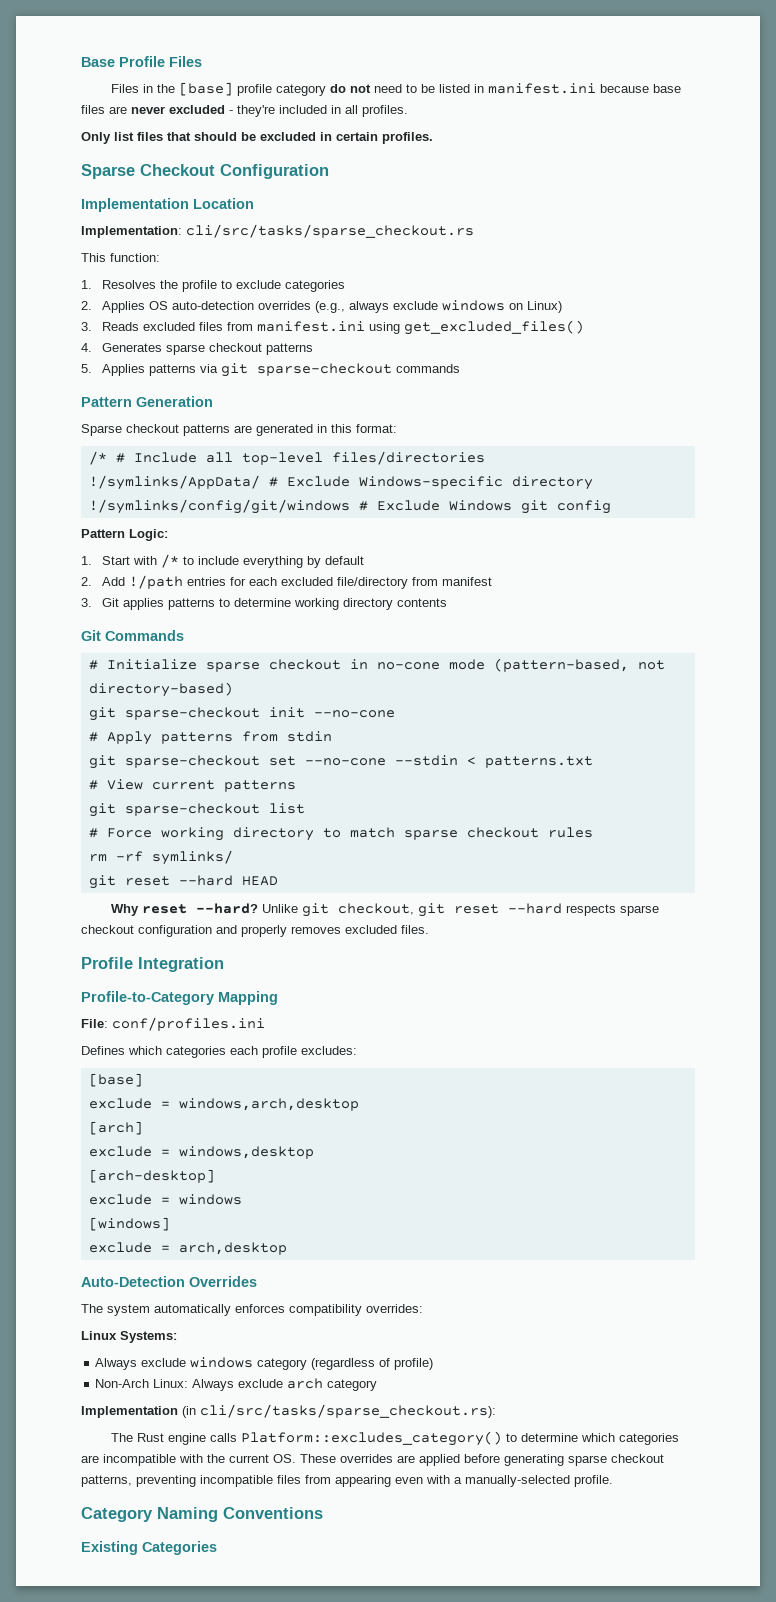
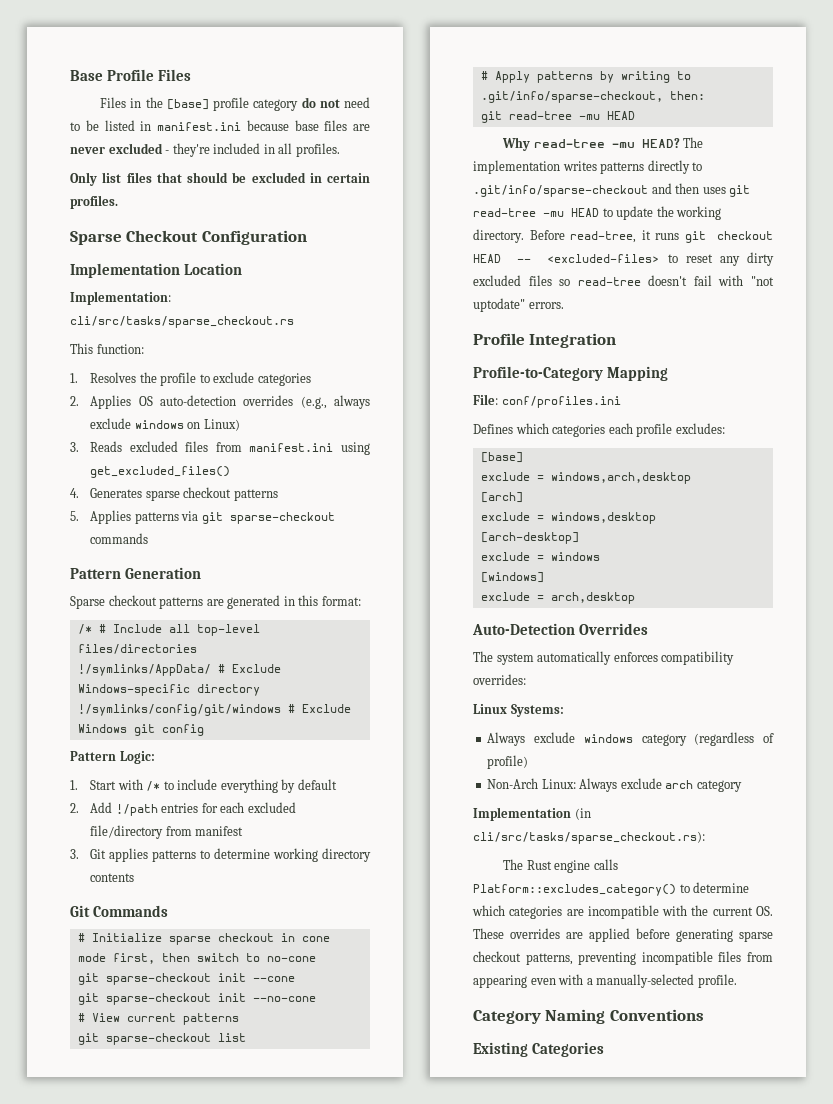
[376,658,665,672] [88,682,233,697] [88,707,395,721] [88,731,332,745] [88,755,593,769] no-cone mode (pattern-based, not directory-based) // git sparse-checkout init --no-cone // # Apply patterns from stdin // git sparse-checkout set --no-cone --stdin < patterns.txt -> [301,936,330,942] [77,953,316,964] [77,973,295,985] [77,993,316,1005] cone mode first, then switch to no-cone // git sparse-checkout init --cone // git sparse-checkout init --no-cone
[106,827,593,841] [88,850,233,865] [88,875,233,889] Force working directory to match sparse checkout rules // rm -rf symlinks/ // git reset --hard -> [494,71,691,83] [480,91,705,103] [480,111,600,123] Apply patterns by writing to .git/info/sparse-checkout, then: // git read-tree -mu
[141,903,659,917] [81,925,429,937] reset --hard? Unlike git checkout, git reset --hard respects sparse checkout configuration and properly removes excluded files. -> [533,137,704,148] [473,160,703,174] [473,183,751,197] [473,206,722,220] [473,229,773,243] [473,252,774,266] [473,275,774,286] [473,298,564,312] read-tree -mu HEAD? The implementation writes patterns directly to .git/info/sparse-checkout and then uses git read-tree -mu HEAD to update the working directory. Before read-tree, it runs git checkout HEAD -- <excluded-files> to reset any dirty excluded files so read-tree doesn't fail with "not uptodate" errors.

